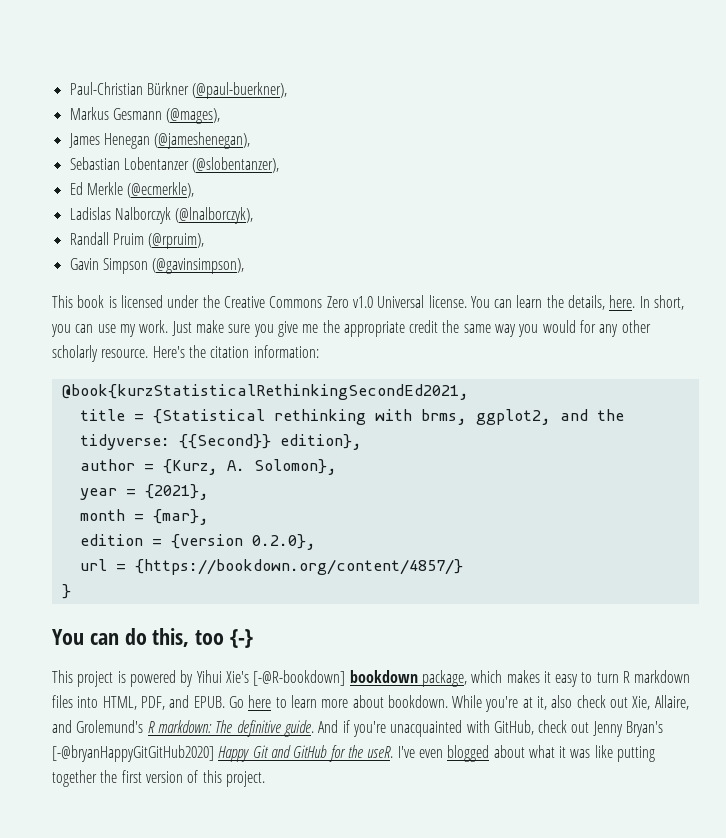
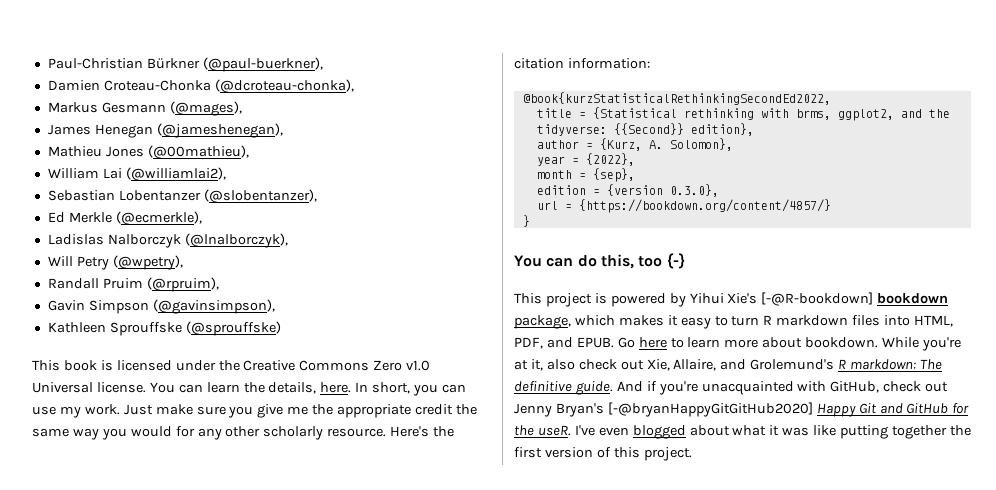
(288, 90) none -> [47,79,354,93] // Damien Croteau-Chonka (@dcroteau-chonka),
(251, 140) none -> [47,145,249,159] [47,167,226,181] // Mathieu Jones (@00mathieu), // William Lai (@williamlai2),
(254, 215) none -> [47,255,183,270] // Will Petry (@wpetry),
(245, 266) none -> [47,321,281,336] // Kathleen Sprouffske (@sprouffske)
[61,384,469,400] @book{kurzStatisticalRethinkingSecondEd2021, -> [522,92,831,105] @book{kurzStatisticalRethinkingSecondEd2022,
[144,484,209,500] {2021}, -> [585,153,635,166] {2022},
[152,509,209,525] {mar}, -> [592,168,635,182] {sep},
[251,534,316,550] 0.2.0}, -> [669,184,719,197] 0.3.0},

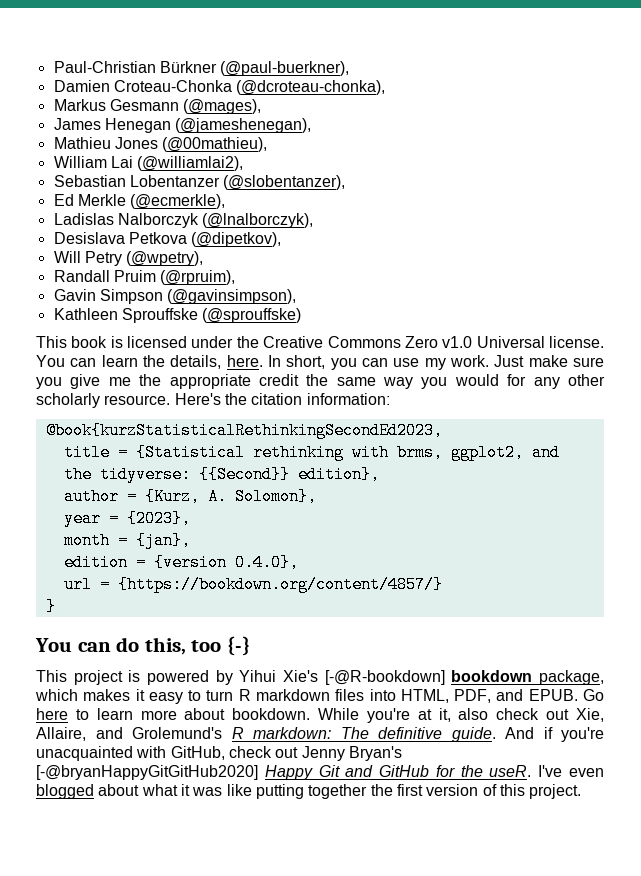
(288, 240) none -> [53,232,282,247] // Desislava Petkova (@dipetkov),
[522,92,831,105] @book{kurzStatisticalRethinkingSecondEd2022, -> [45,422,443,439] @book{kurzStatisticalRethinkingSecondEd2023,
[585,153,635,166] {2022}, -> [126,510,191,527] {2023},
[592,168,635,182] {sep}, -> [135,532,191,549] {jan},
[669,184,719,197] 0.3.0}, -> [234,554,299,571] 0.4.0},

